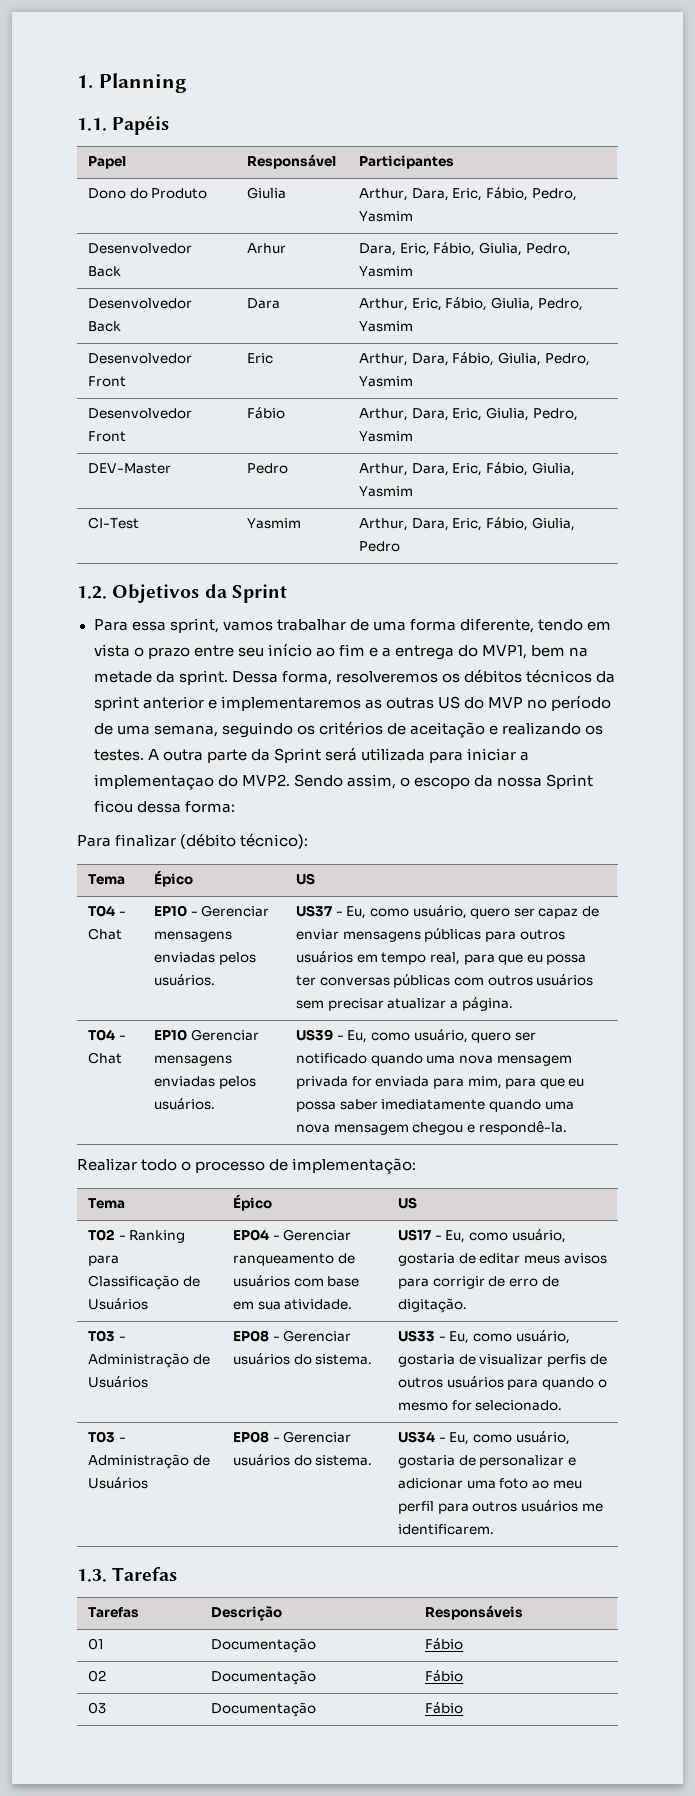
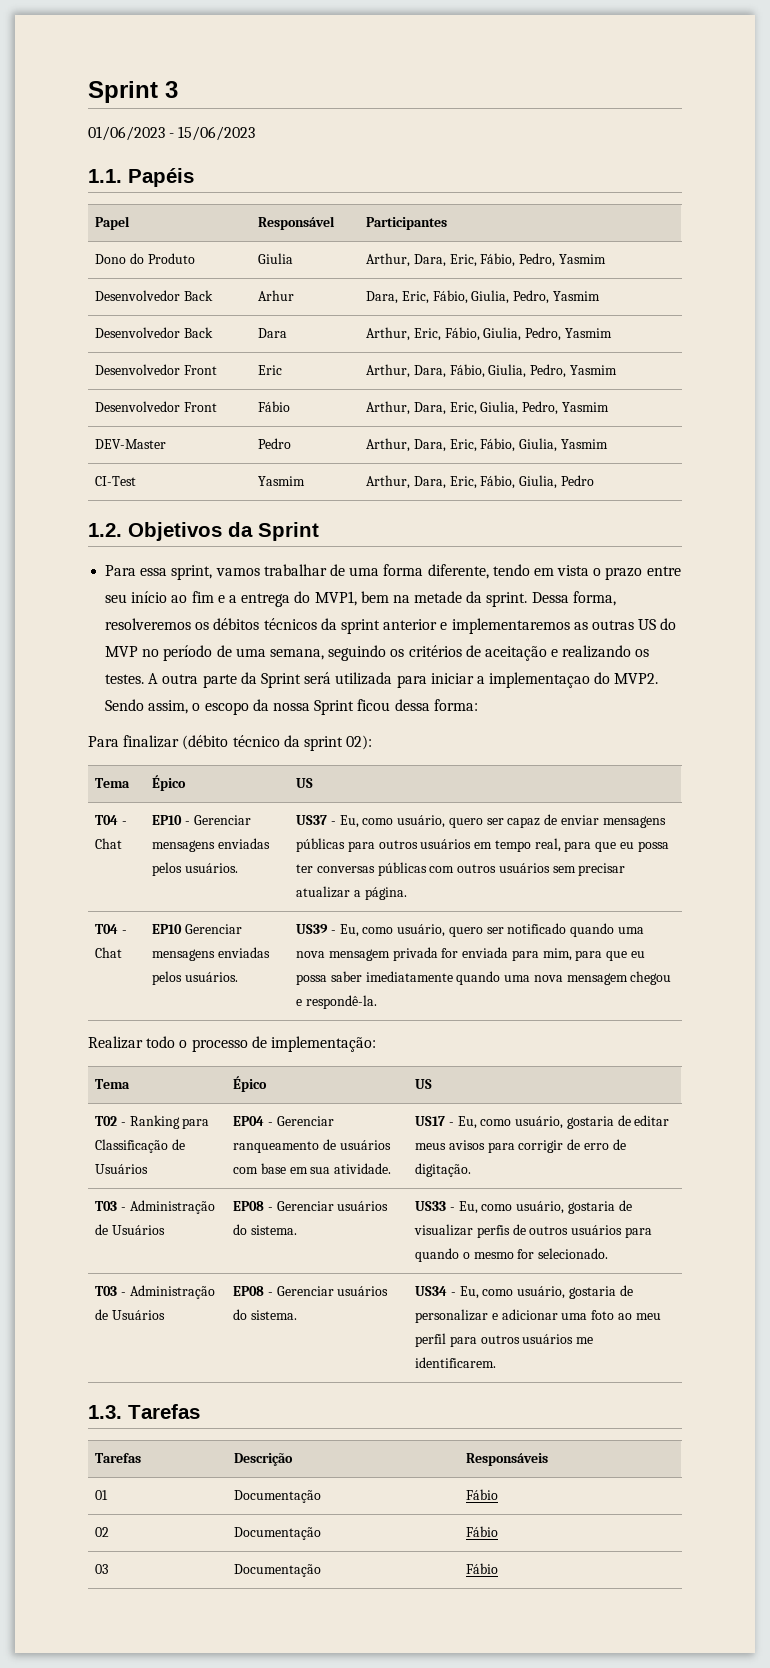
[77,73,187,93] 1. Planning -> [88,81,178,103] [88,126,256,141] Sprint 3 // 01/06/2023 - 15/06/2023
[240,833,309,849] técnico): -> [232,735,373,751] técnico da sprint 02):

